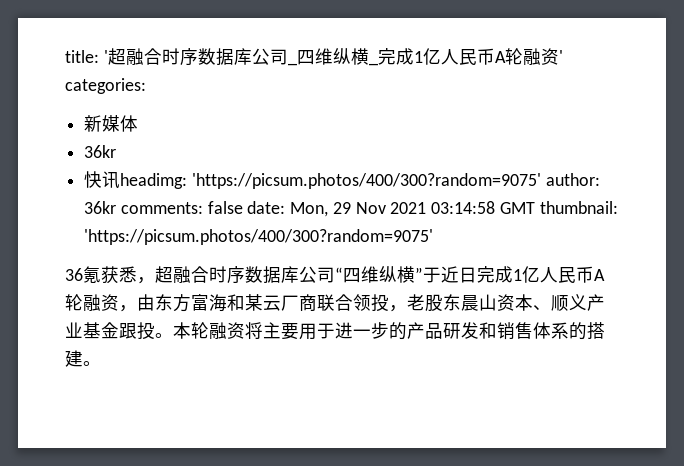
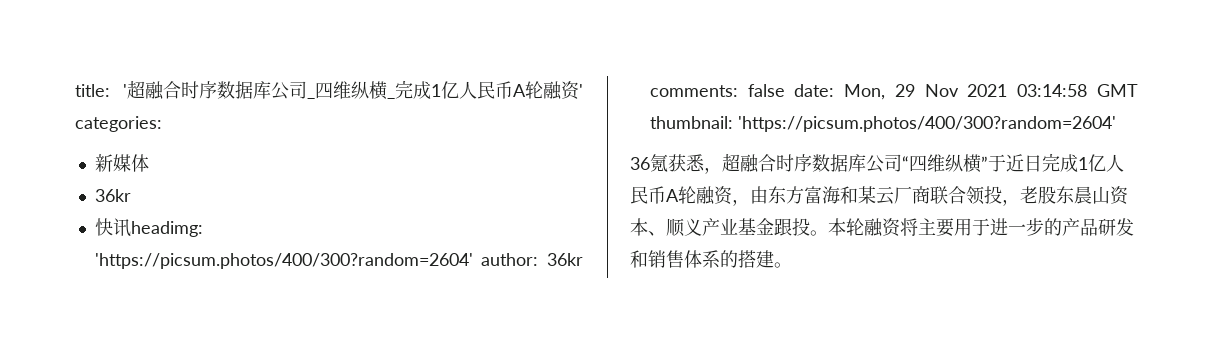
[191,173,541,189] 'https://picsum.photos/400/300?random=9075' -> [94,253,473,269] 'https://picsum.photos/400/300?random=2604'
[84,229,434,245] 'https://picsum.photos/400/300?random=9075' -> [737,116,1116,132] 'https://picsum.photos/400/300?random=2604'

